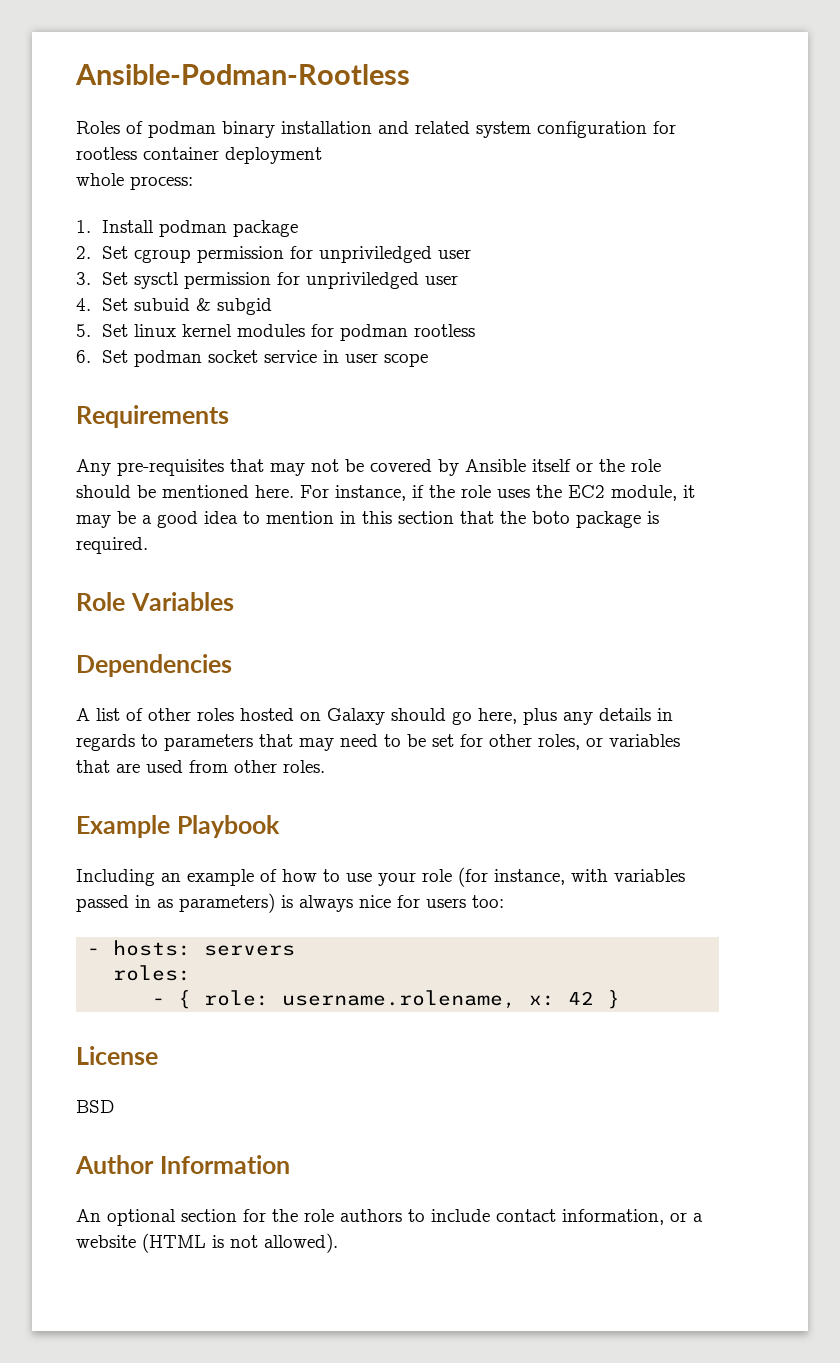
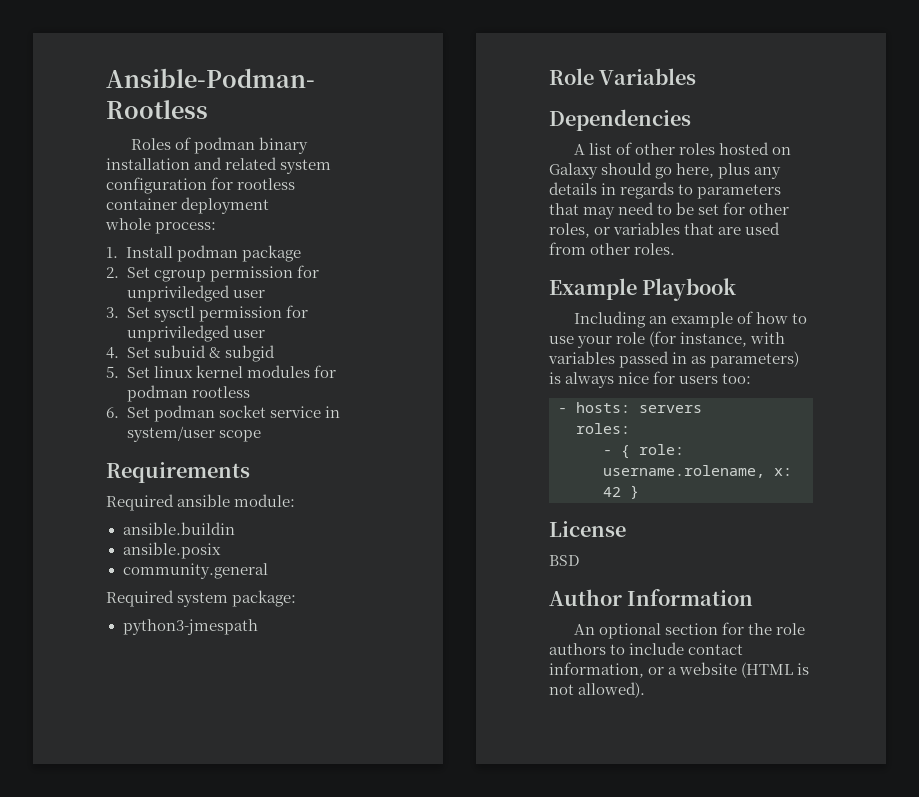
[345,353,379,363] user -> [126,426,215,442] system/user
[76,459,661,476] [76,485,695,501] [76,511,659,528] [76,537,148,554] Any pre-requisites that may not be covered by Ansible itself or the role should be mentioned here. For instance, if the role uses the EC2 module, it may be a good idea to mention in this section that the boto package is required. -> [106,494,296,511] [122,522,235,535] [122,542,221,559] [122,563,268,579] [106,590,297,607] [122,619,258,635] Required ansible module: // ansible.buildin // ansible.posix // community.general // Required system package: // python3-jmespath

